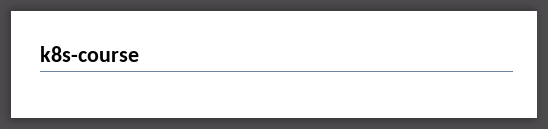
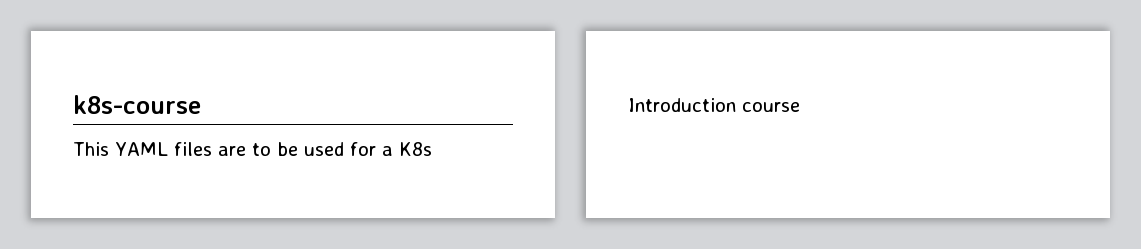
(139, 54) none -> [73,142,432,156] [628,98,800,112] // This YAML files are to be used for a K8s Introduction course

